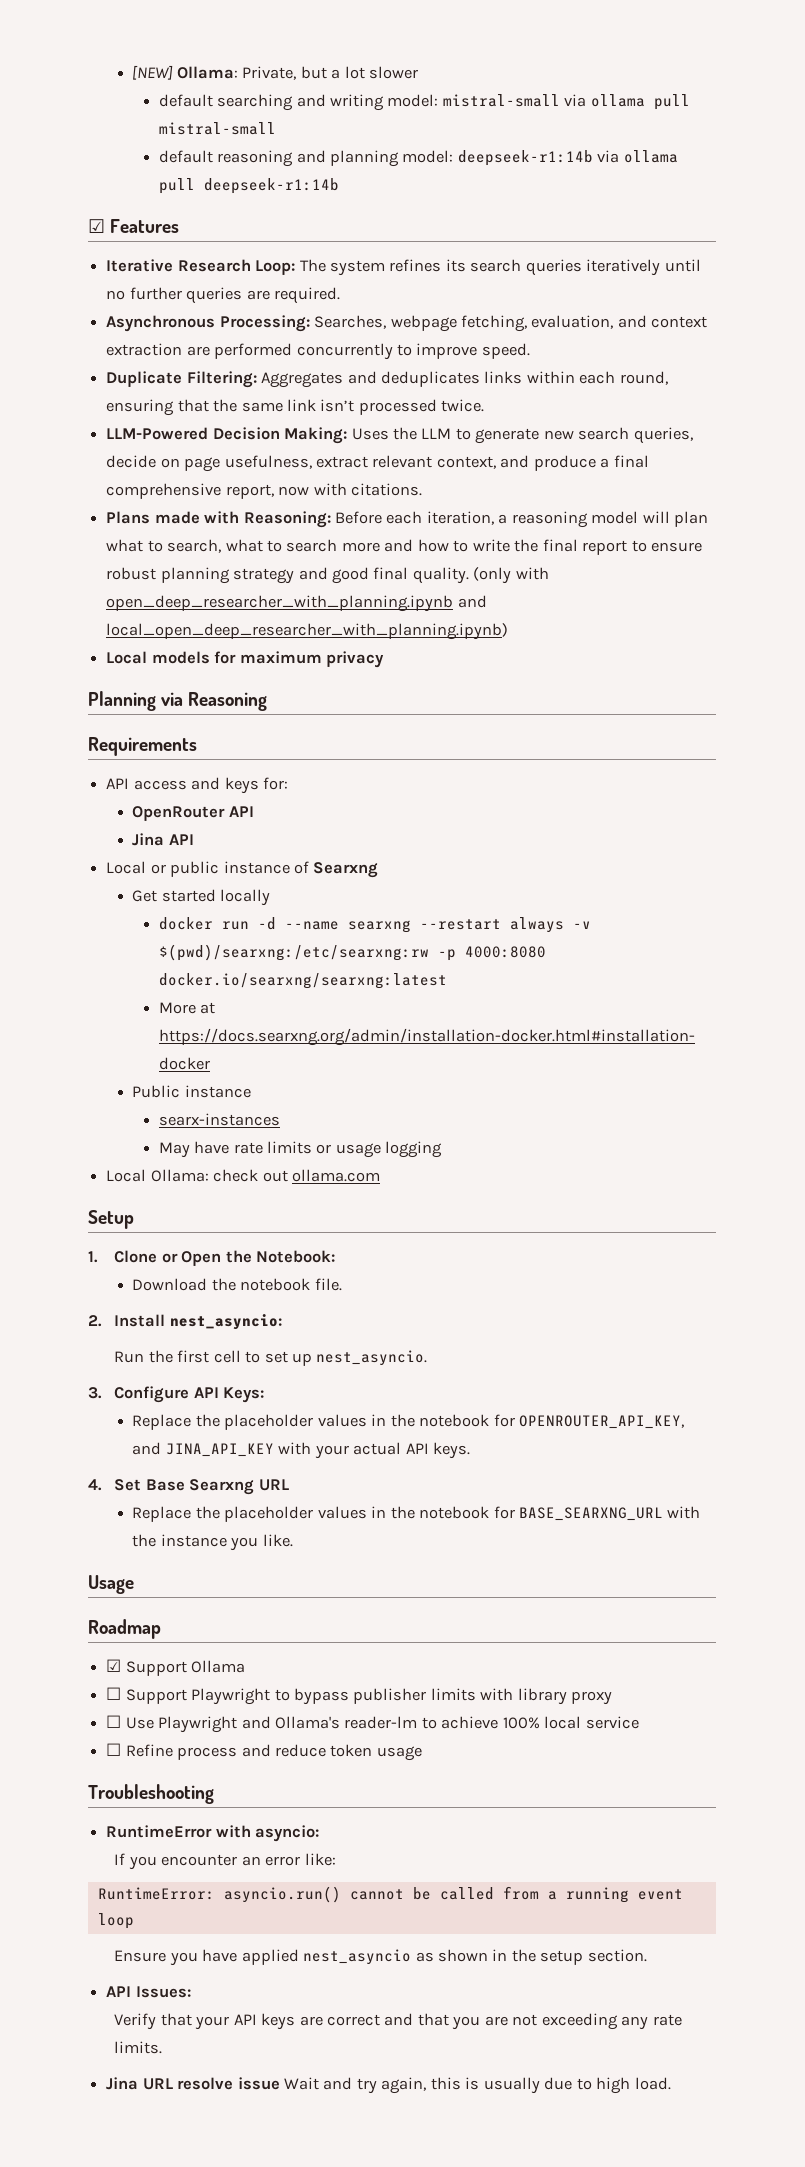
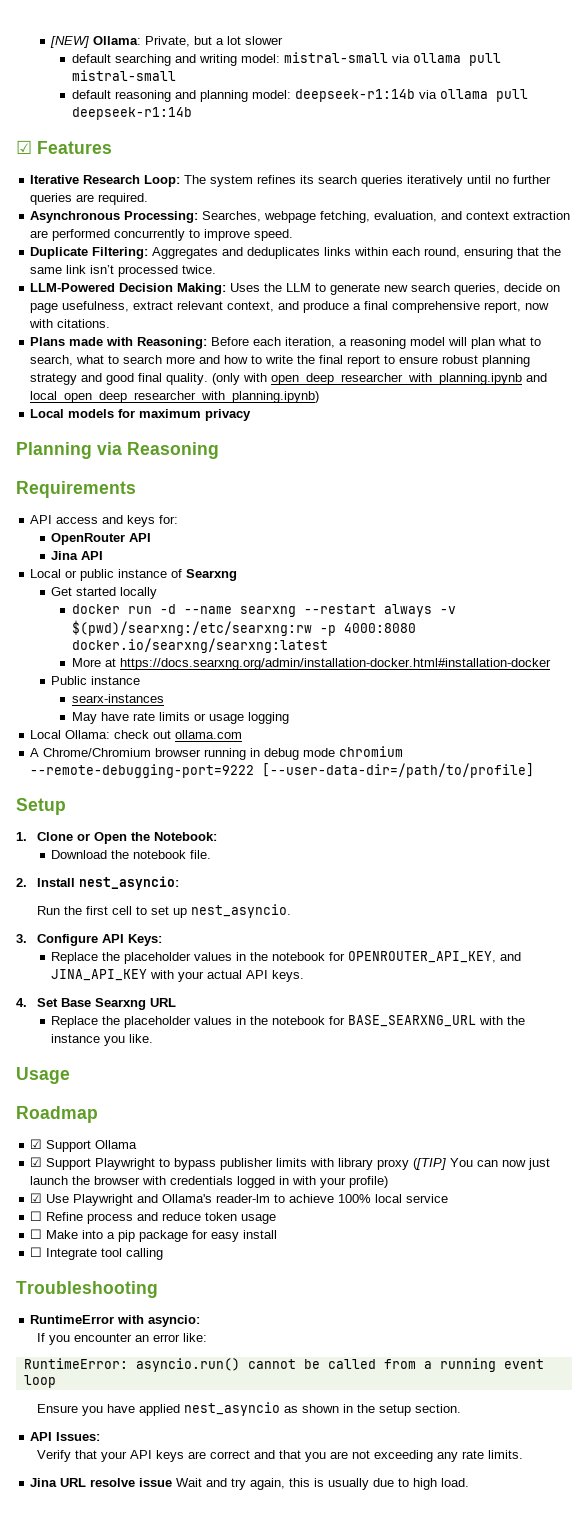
(380, 1175) none -> [30,746,404,760] [30,763,535,778] // A Chrome/Chromium browser running in debug mode chromium --remote-debugging-port=9222 [--user-data-dir=/path/to/profile]
[106,1687,122,1700] ☐ -> [30,1157,43,1167] ☑
[106,1715,122,1728] // ☐ -> [413,1158,551,1170] [30,1176,389,1188] [30,1193,43,1203] ([TIP] You can now just launch the browser with credentials logged in with your profile) // ☑
(422, 1753) none -> [30,1229,278,1242] [30,1247,164,1260] // ☐ Make into a pip package for easy install // ☐ Integrate tool calling

